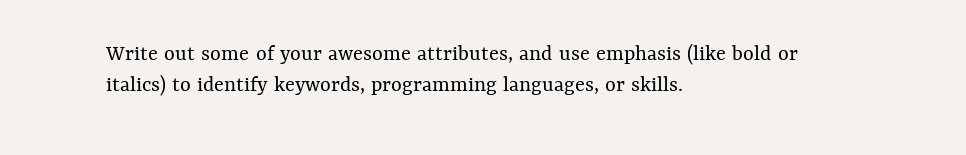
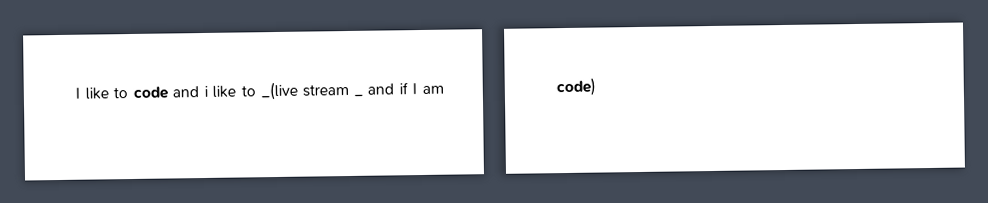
[105,43,798,65] [106,74,684,96] Write out some of your awesome attributes, and use emphasis (like bold or italics) to identify keywords, programming languages, or skills. -> [75,77,596,101] I like to code and i like to _(live stream _ and if I am code)

